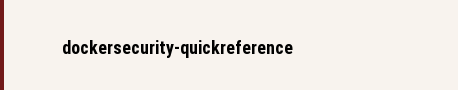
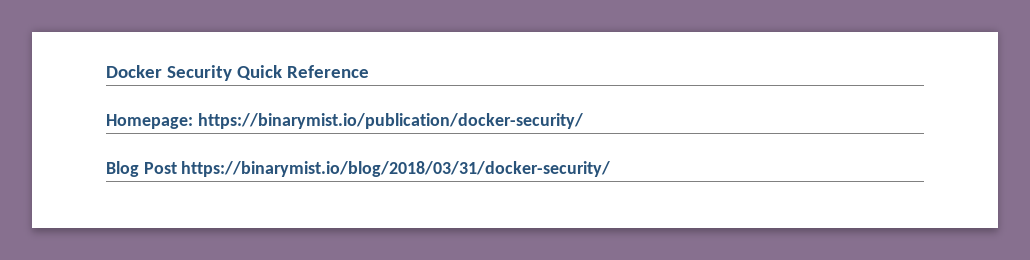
[62,40,293,58] dockersecurity-quickreference -> [106,65,369,81] [106,113,583,129] [106,161,611,177] Docker Security Quick Reference // Homepage: https://binarymist.io/publication/docker-security/ // Blog Post https://binarymist.io/blog/2018/03/31/docker-security/

